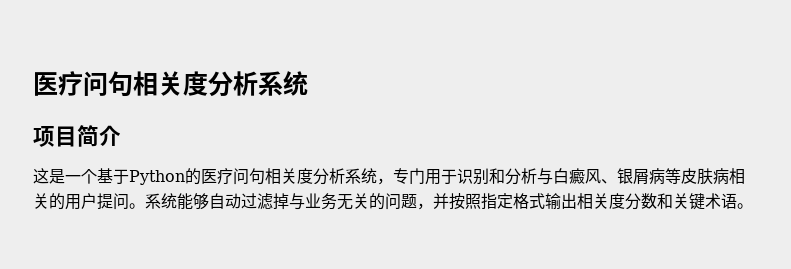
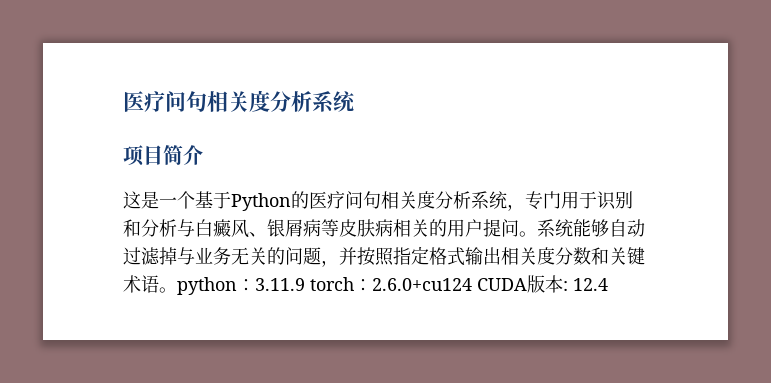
(753, 206) none -> [177,275,608,295] python：3.11.9 torch：2.6.0+cu124 CUDA版本: 12.4

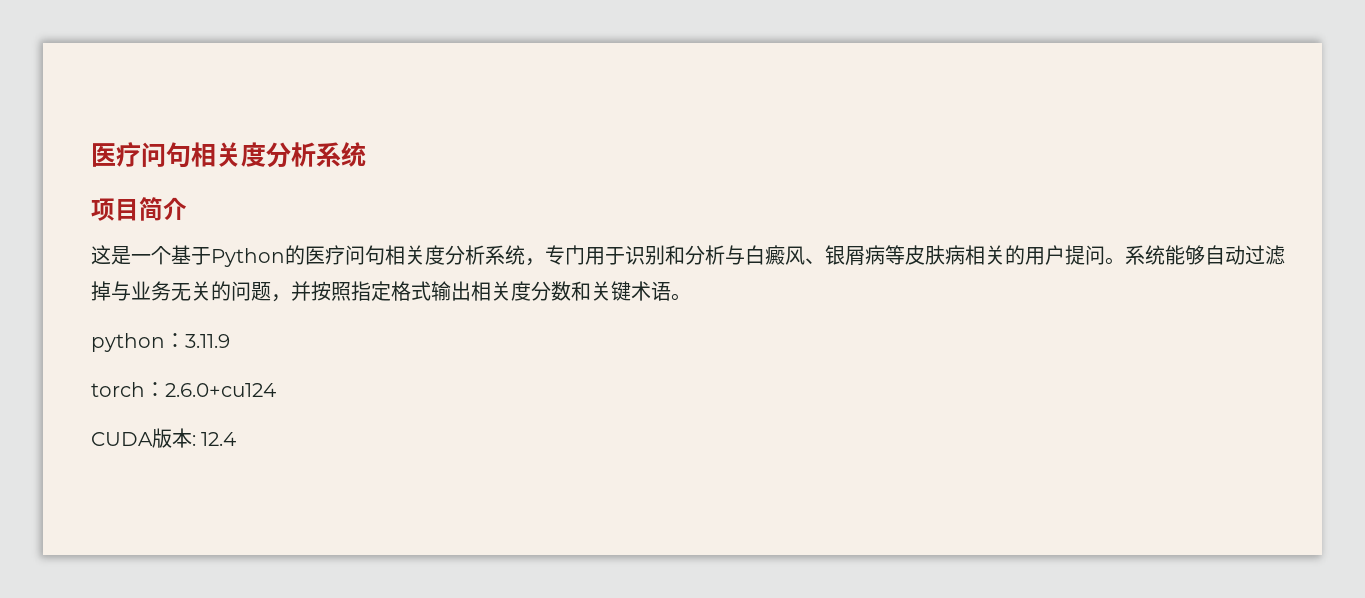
(177, 290) none -> (691, 297) //
(305, 284) none -> (230, 341) //
(472, 284) none -> (276, 390) //

